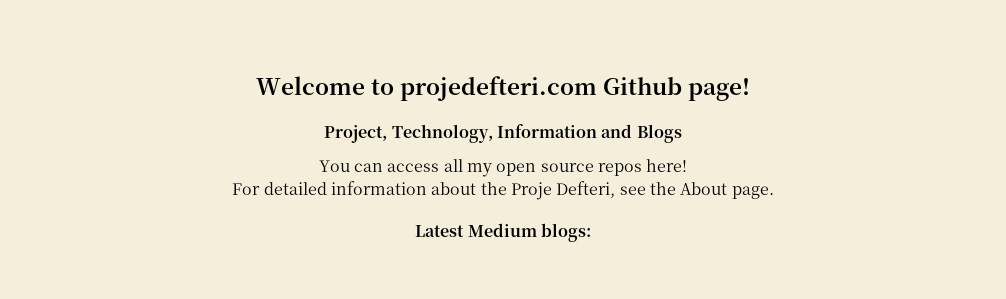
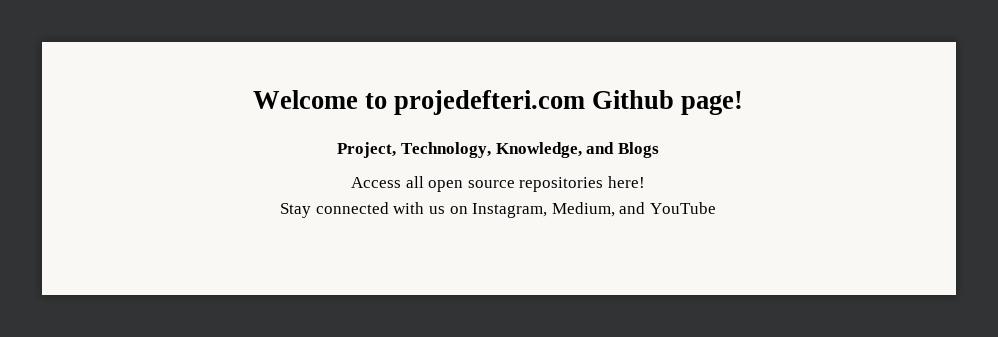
[497,124,597,138] Information -> [495,142,582,158] Knowledge,
[318,159,492,177] You can access all my -> [351,176,424,188] Access all
[597,163,642,176] repos -> [519,177,604,192] repositories
[232,181,774,200] [415,223,591,242] For detailed information about the Proje Defteri, see the About page. // Latest Medium blogs: -> [280,202,716,218] Stay connected with us on Instagram, Medium, and YouTube

